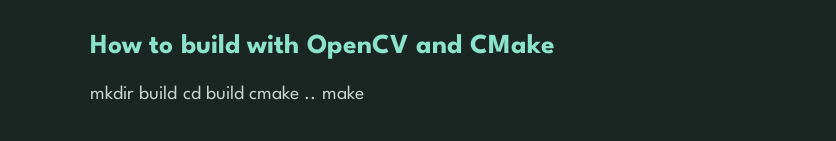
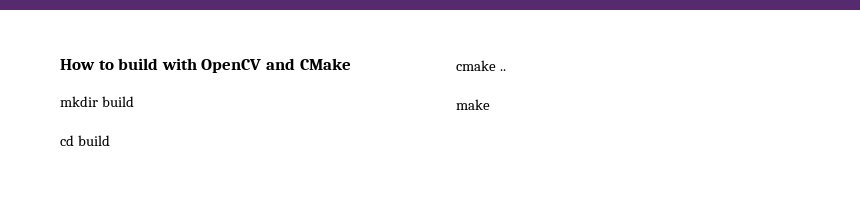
(178, 92) none -> (134, 101) //
(244, 92) none -> (110, 140) //
(317, 98) none -> (506, 70) //

